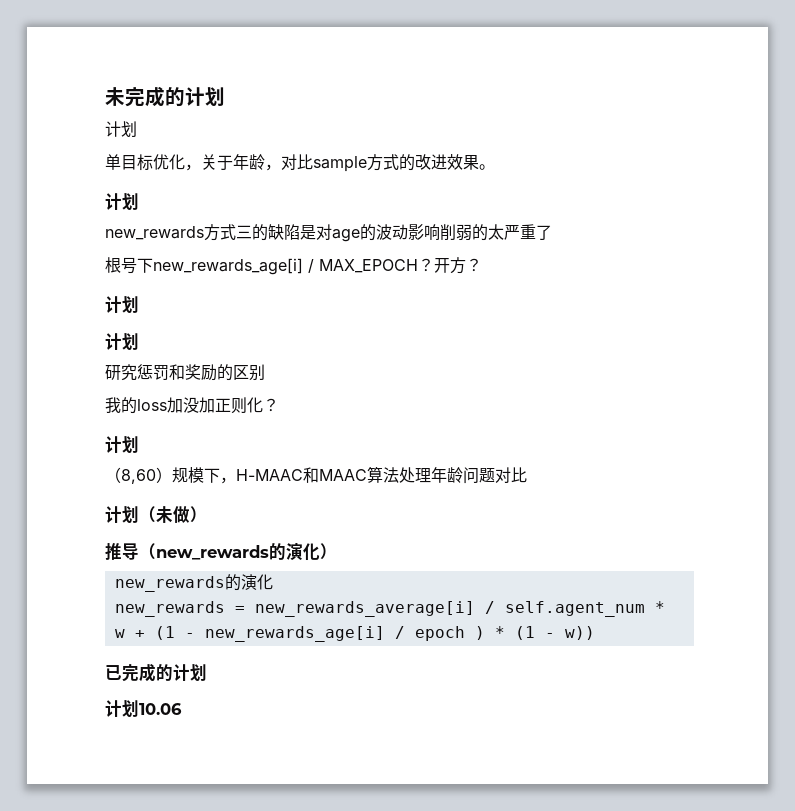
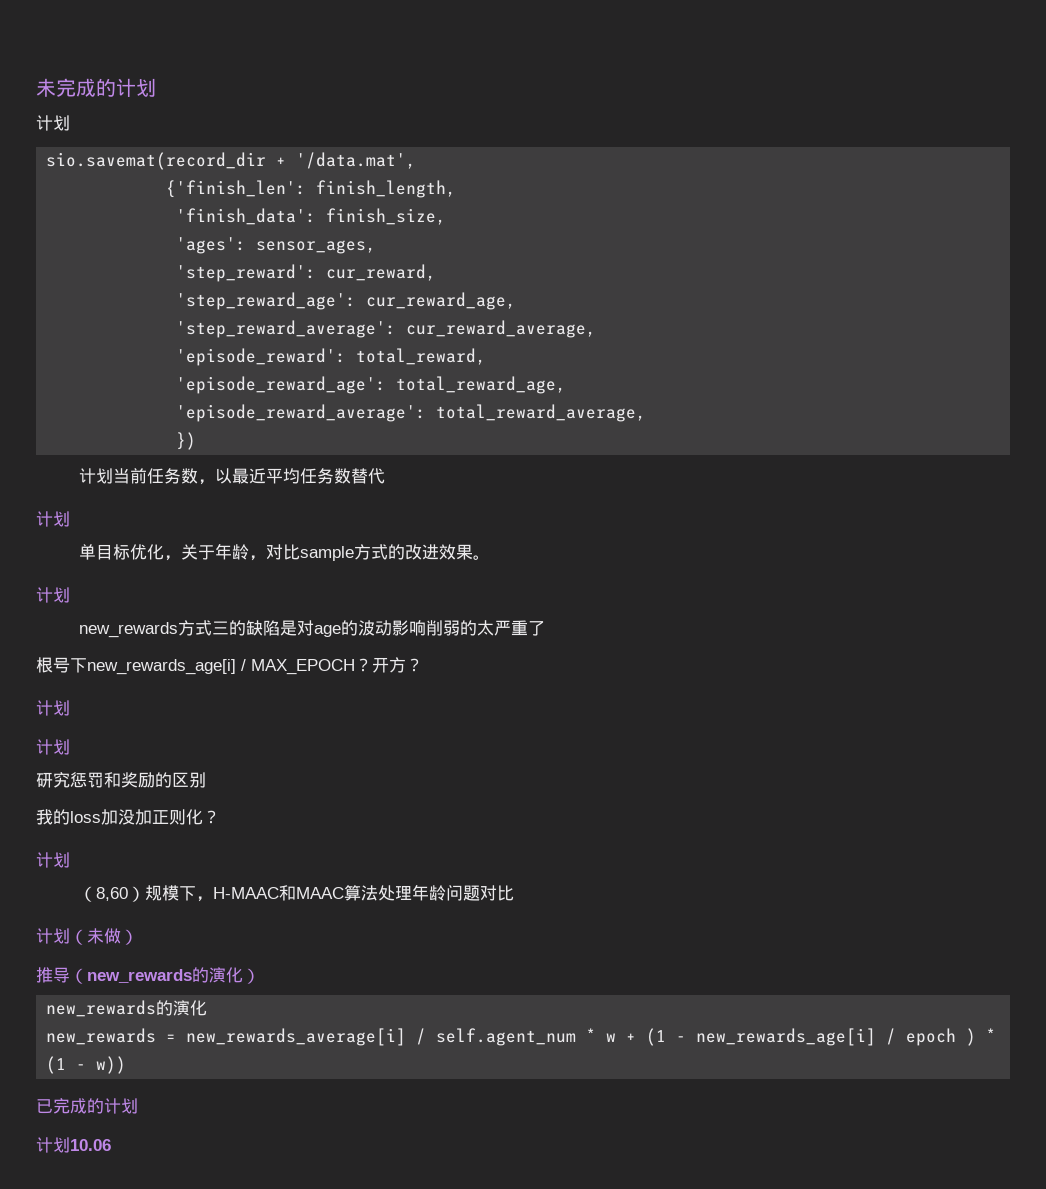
(137, 129) none -> [46,152,417,170] [166,180,457,198] [176,208,447,225] [176,237,377,254] [176,264,437,282] [176,292,517,310] [176,320,597,338] [176,348,487,366] [176,376,567,394] [176,404,647,422] [176,432,197,450] [79,468,386,485] [36,511,70,527] // sio.savemat(record_dir + '/data.mat', // {'finish_len': finish_length, // 'finish_data': finish_size, // 'ages': sensor_ages, // 'step_reward': cur_reward, // 'step_reward_age': cur_reward_age, // 'step_reward_average': cur_reward_average, // 'episode_reward': total_reward, // 'episode_reward_age': total_reward_age, // 'episode_reward_average': total_reward_average, // }) // 计划当前任务数，以最近平均任务数替代 // 计划

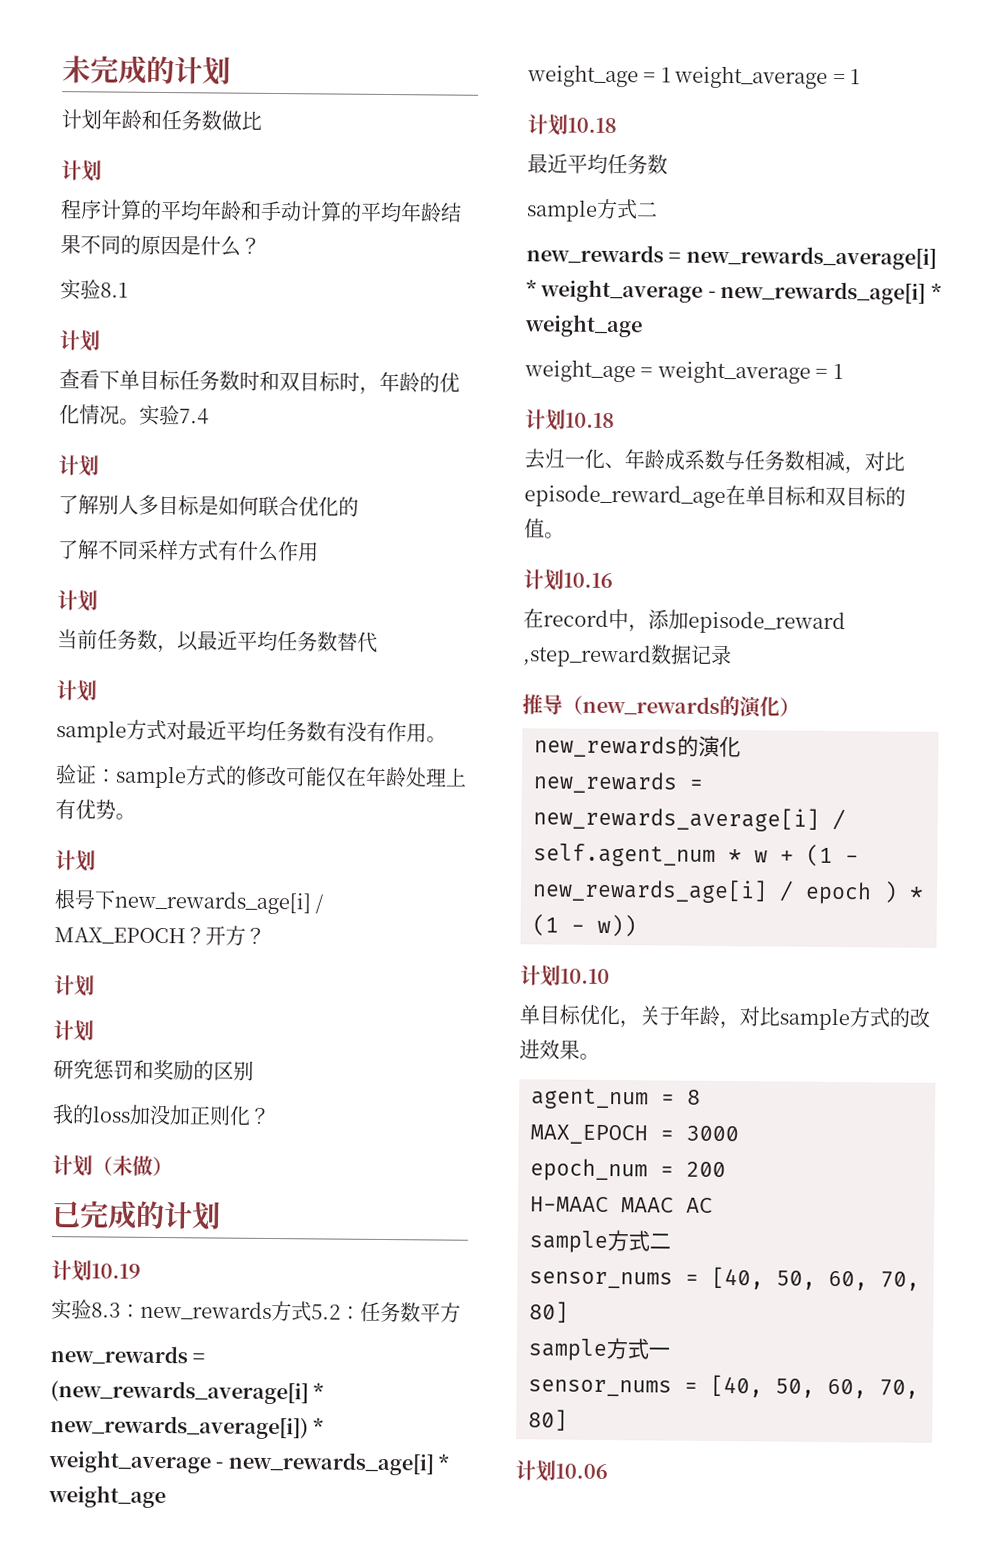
[46,152,417,170] [166,180,457,198] [176,208,447,225] [176,237,377,254] [176,264,437,282] [176,292,517,310] [176,320,597,338] [176,348,487,366] [176,376,567,394] [176,404,647,422] [176,432,197,450] [79,468,114,484] // sio.savemat(record_dir + '/data.mat', // {'finish_len': finish_length, // 'finish_data': finish_size, // 'ages': sensor_ages, // 'step_reward': cur_reward, // 'step_reward_age': cur_reward_age, // 'step_reward_average': cur_reward_average, // 'episode_reward': total_reward, // 'episode_reward_age': total_reward_age, // 'episode_reward_average': total_reward_average, // }) // 计划 -> [101,109,262,131] [61,160,102,182] [60,199,462,224] [60,234,261,257] [60,279,128,301] [59,330,100,352] [59,369,460,395] [59,404,209,426] [58,455,99,477] [58,494,359,517] [57,539,319,563] [57,590,98,612] 年龄和任务数做比 // 计划 // 程序计算的平均年龄和手动计算的平均年龄结果不同的原因是什么？ // 实验8.1 // 计划 // 查看下单目标任务数时和双目标时，年龄的优化情况。实验7.4 // 计划 // 了解别人多目标是如何联合优化的 // 了解不同采样方式有什么作用 // 计划 //
[79,543,491,561] [36,587,70,603] [79,620,546,638] 单目标优化，关于年龄，对比sample方式的改进效果。 // 计划 // new_rewards方式三的缺陷是对age的波动影响削弱的太严重了 -> [56,719,447,743] [55,764,467,789] [55,799,136,820] [55,850,96,872] sample方式对最近平均任务数有没有作用。 // 验证：sample方式的修改可能仅在年龄处理上有优势。 // 计划
[79,884,515,902] [36,928,138,945] // （8,60）规模下，H-MAAC和MAAC算法处理年龄问题对比 // 计划（未做） -> [92,1155,173,1177] [51,1200,221,1231] [51,1260,141,1282] [51,1299,461,1323] [50,1345,206,1366] [50,1380,325,1405] [50,1415,325,1440] [48,1450,450,1476] [48,1485,166,1509] [527,64,860,89] [527,114,617,136] [527,153,668,175] [526,198,658,222] [526,244,937,270] [526,279,942,305] [524,314,643,338] [524,359,843,384] [525,409,615,431] [524,448,905,475] [524,484,906,509] [524,518,565,539] [523,569,613,591] [523,608,846,635] [522,644,732,668] （未做） // 已完成的计划 // 计划10.19 // 实验8.3：new_rewards方式5.2：任务数平方 // new_rewards = (new_rewards_average[i] * new_rewards_average[i]) * weight_average - new_rewards_age[i] * weight_age // weight_age = 1 weight_average = 1 // 计划10.18 // 最近平均任务数 // sample方式二 // new_rewards = new_rewards_average[i] * weight_average - new_rewards_age[i] * weight_age // weight_age = weight_average = 1 // 计划10.18 // 去归一化、年龄成系数与任务数相减，对比episode_reward_age在单目标和双目标的值。 // 计划10.16 // 在record中，添加episode_reward ,step_reward数据记录
[36,1098,138,1114] 已完成的计划 -> [520,965,610,987] [519,1004,930,1031] [519,1039,600,1060] [531,1088,701,1110] [530,1124,739,1145] [530,1158,726,1182] [530,1196,713,1213] [529,1230,671,1254] [529,1266,920,1291] [529,1301,569,1323] [528,1338,670,1362] [528,1374,919,1399] [528,1409,568,1431] 计划10.10 // 单目标优化，关于年龄，对比sample方式的改进效果。 // agent_num = 8 // MAX_EPOCH = 3000 // epoch_num = 200 // H-MAAC MAAC AC // sample方式二 // sensor_nums = [40, 50, 60, 70, 80] // sample方式一 // sensor_nums = [40, 50, 60, 70, 80]

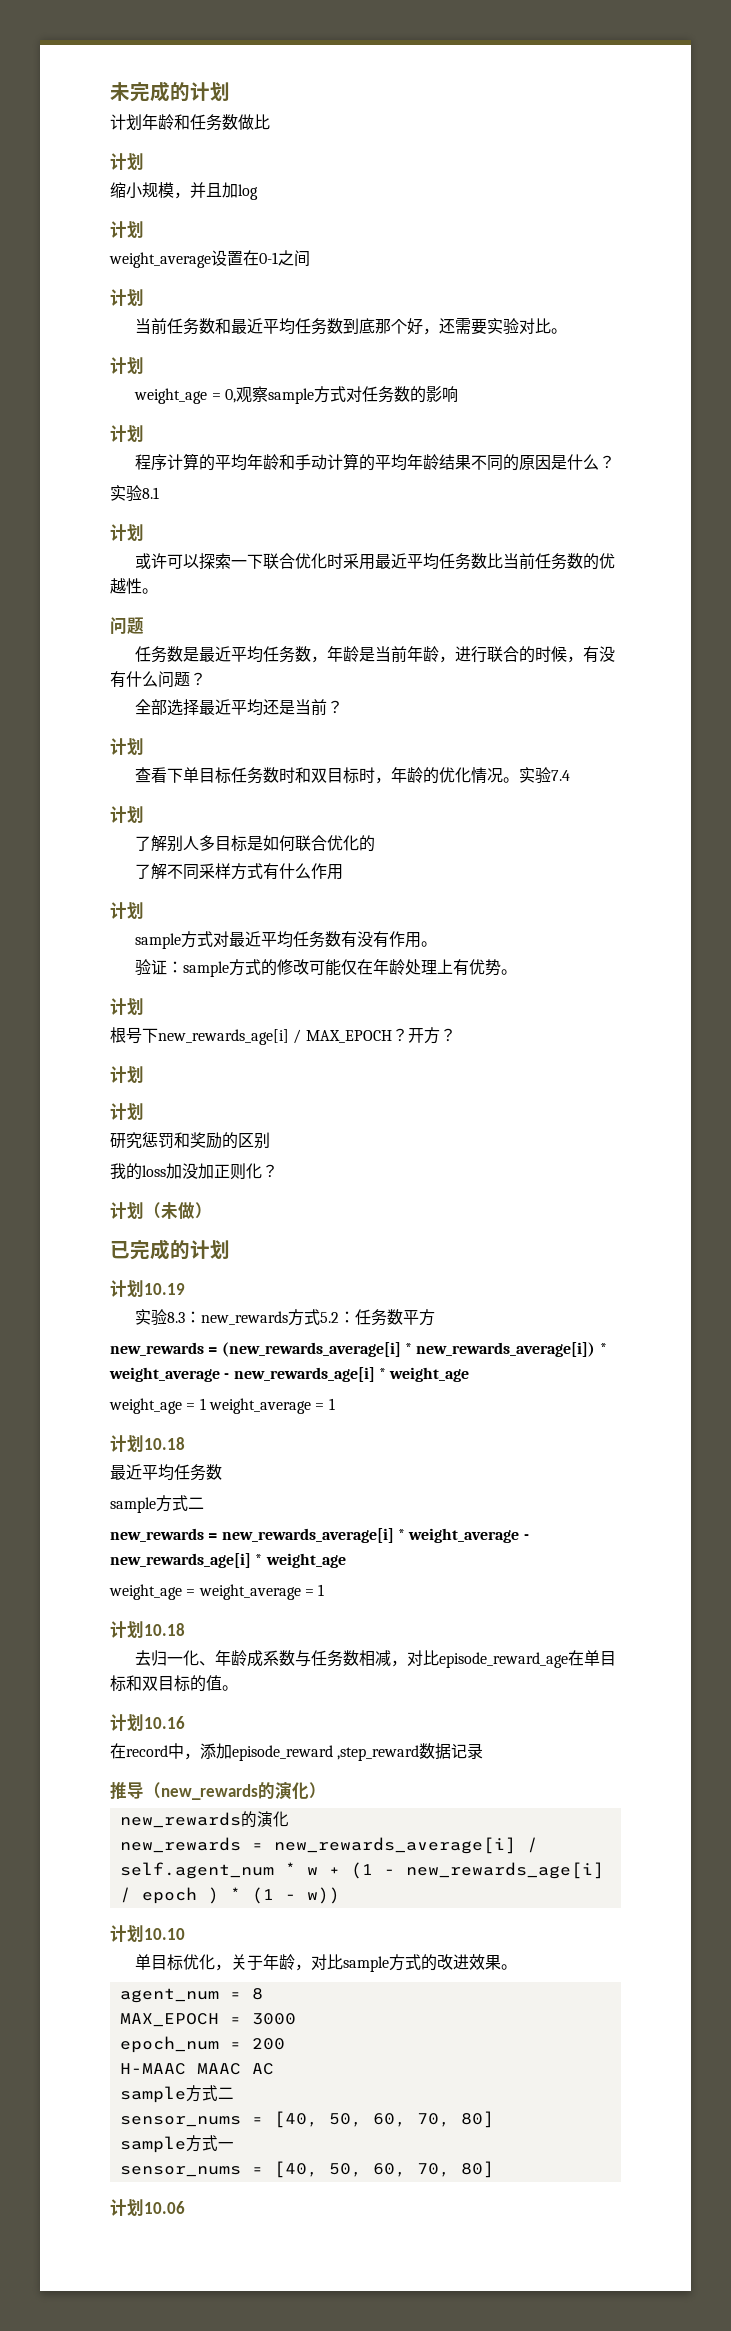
(102, 171) none -> [110,182,258,200] [110,221,144,238] [109,250,310,268] [110,289,144,306] [135,318,568,335] [110,357,144,374] [134,386,458,404] [110,425,144,442] // 缩小规模，并且加log // 计划 // weight_average设置在0-1之间 // 计划 // 当前任务数和最近平均任务数到底那个好，还需要实验对比。 // 计划 // weight_age = 0,观察sample方式对任务数的影响 // 计划
(100, 341) none -> [135,553,616,570] [110,578,158,594] [110,617,144,634] [135,646,616,663] [110,671,206,688] [135,699,344,716] [110,738,144,755] // 或许可以探索一下联合优化时采用最近平均任务数比当前任务数的优越性。 // 问题 // 任务数是最近平均任务数，年龄是当前年龄，进行联合的时候，有没有什么问题？ // 全部选择最近平均还是当前？ // 计划
[57,629,378,654] [56,680,97,702] // 当前任务数，以最近平均任务数替代 // 计划 -> (144, 910) none

